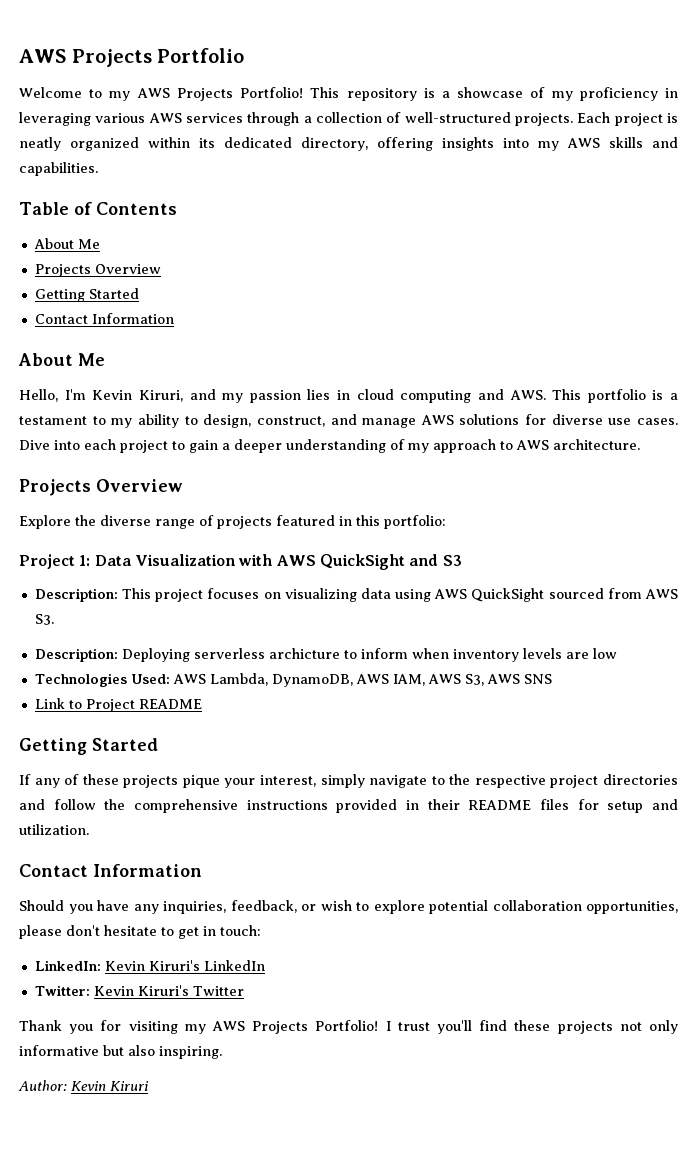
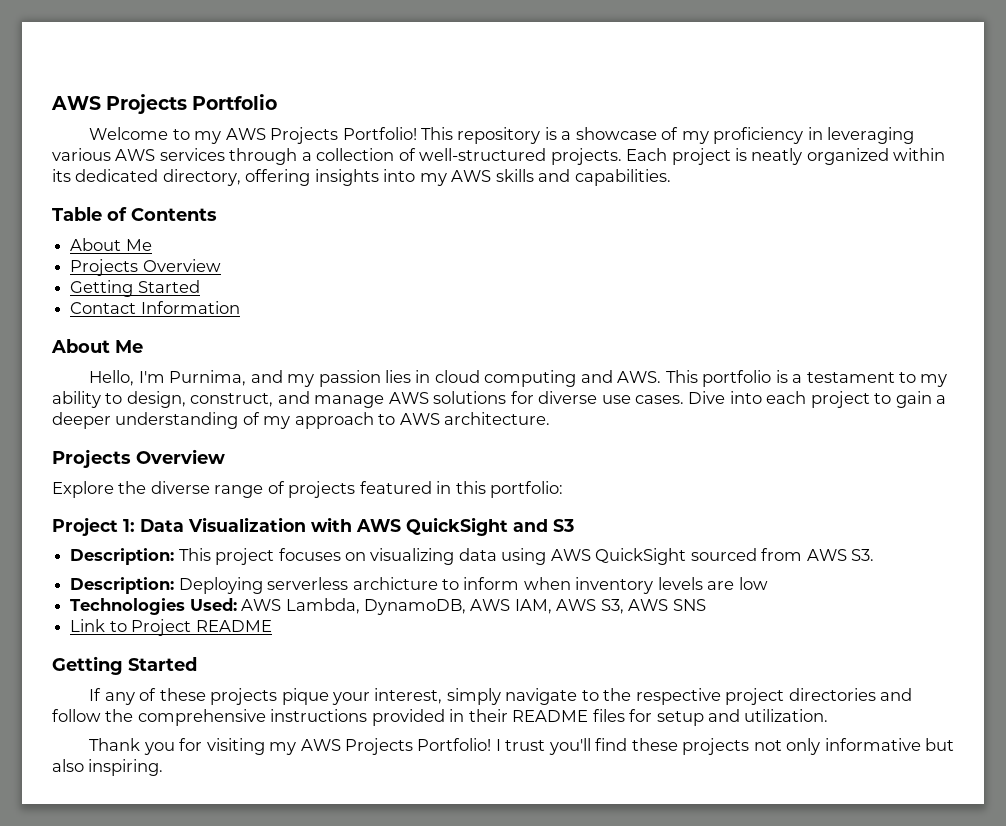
[92,390,183,402] Kevin Kiruri, -> [169,370,247,386] Purnima,
[19,864,202,877] [19,900,678,914] [19,925,261,939] [34,960,265,971] [34,985,244,996] // Contact Information // Should you have any inquiries, feedback, or wish to explore potential collaboration opportunities, please don't hesitate to get in touch: // LinkedIn: Kevin Kiruri's LinkedIn // Twitter: Kevin Kiruri's Twitter -> (829, 715) none
[18,1080,149,1091] // Author: Kevin Kiruri -> (164, 767) none

